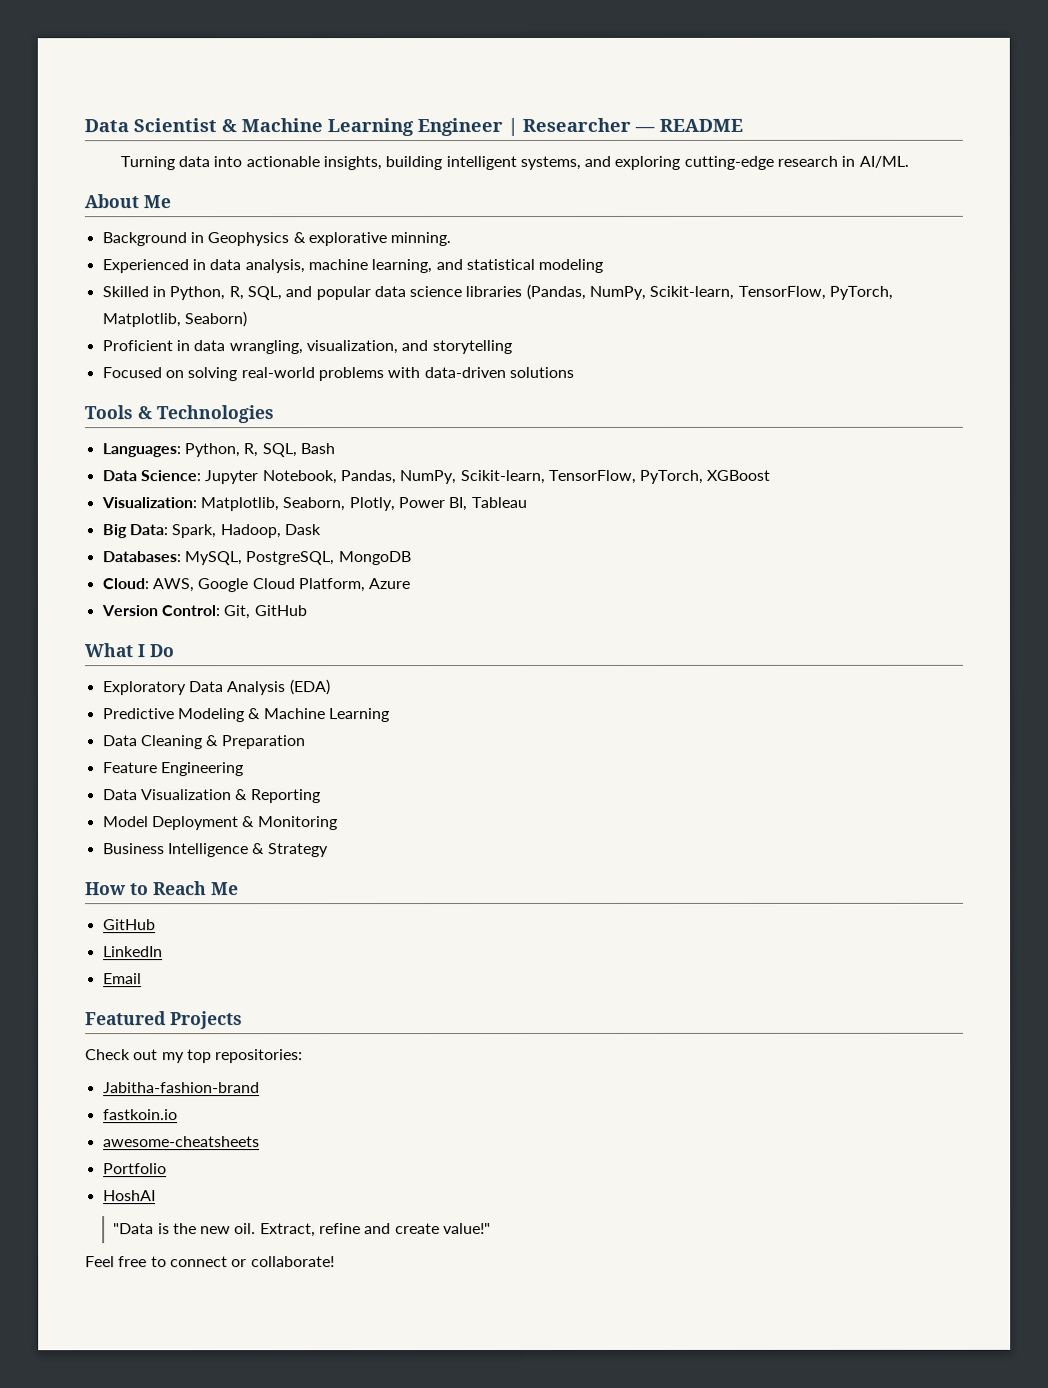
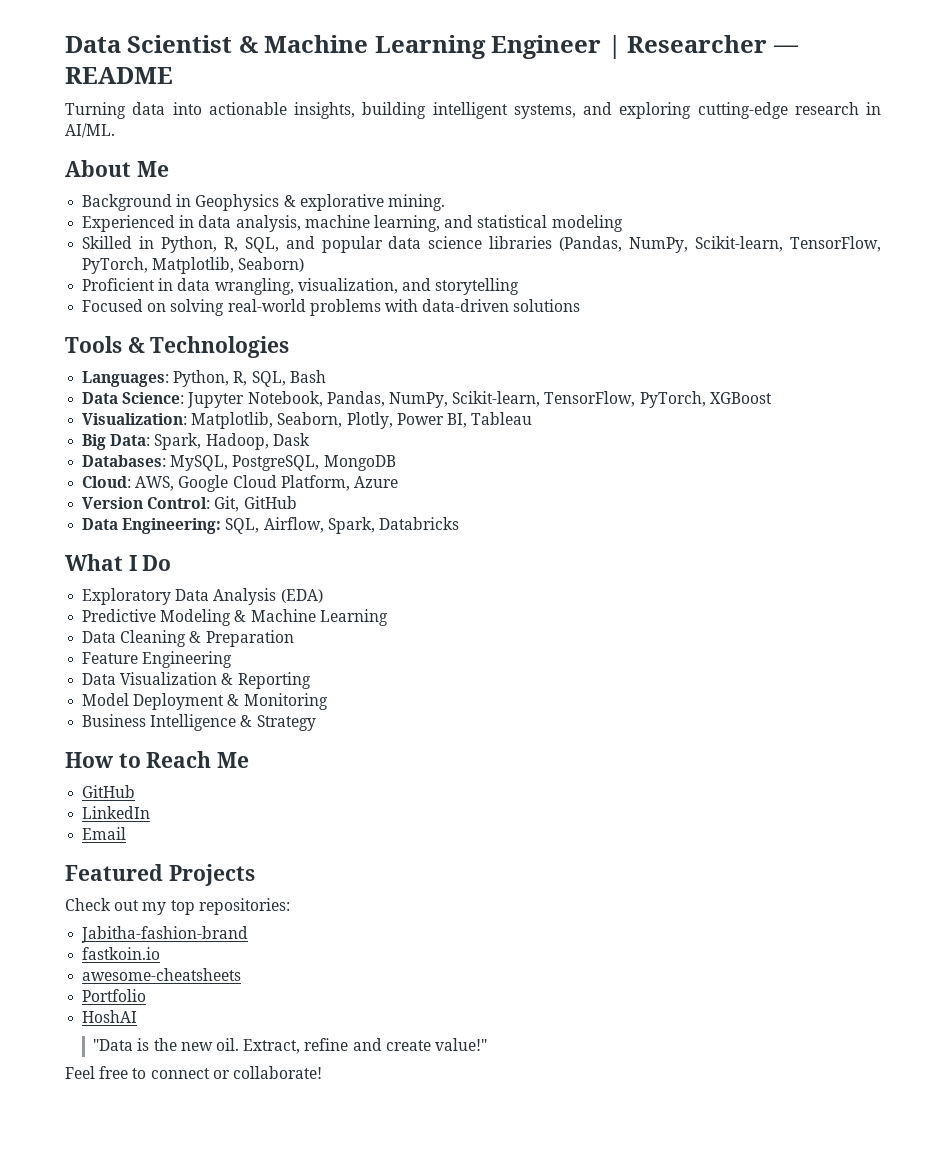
[390,232,452,247] minning. -> [387,194,445,211] mining.
(307, 611) none -> [82,517,459,534] // Data Engineering: SQL, Airflow, Spark, Databricks

